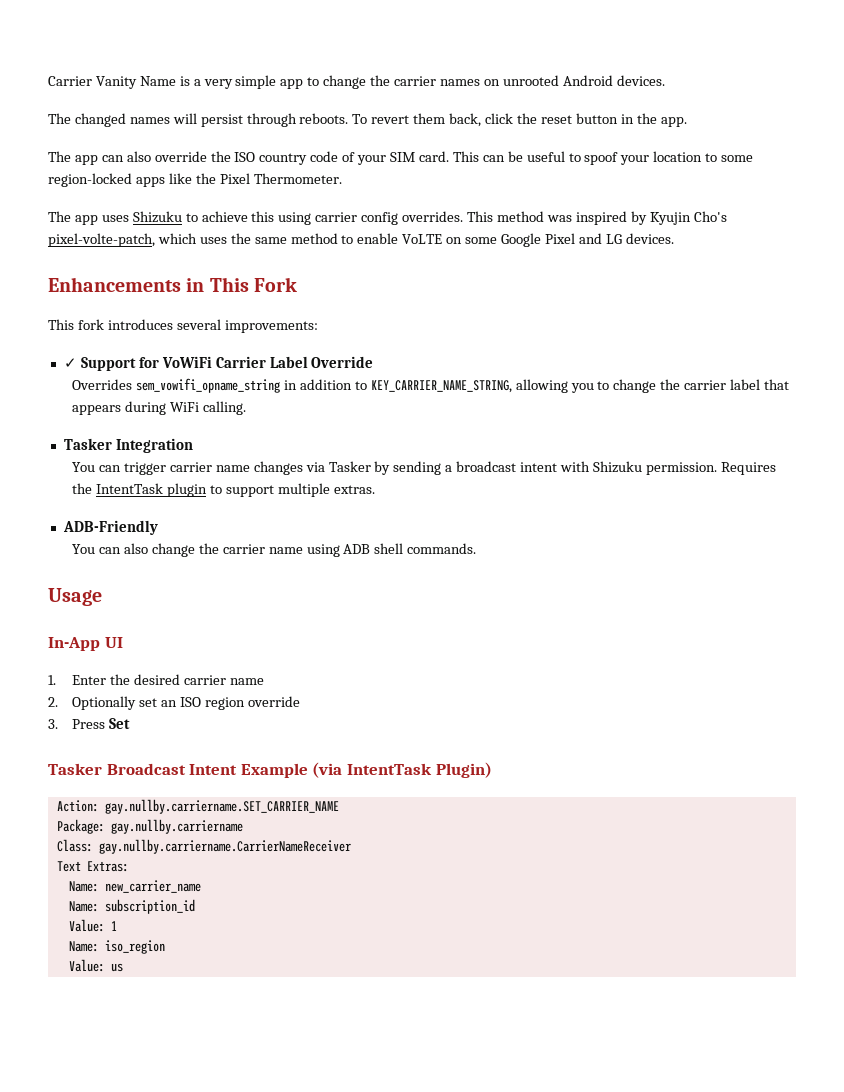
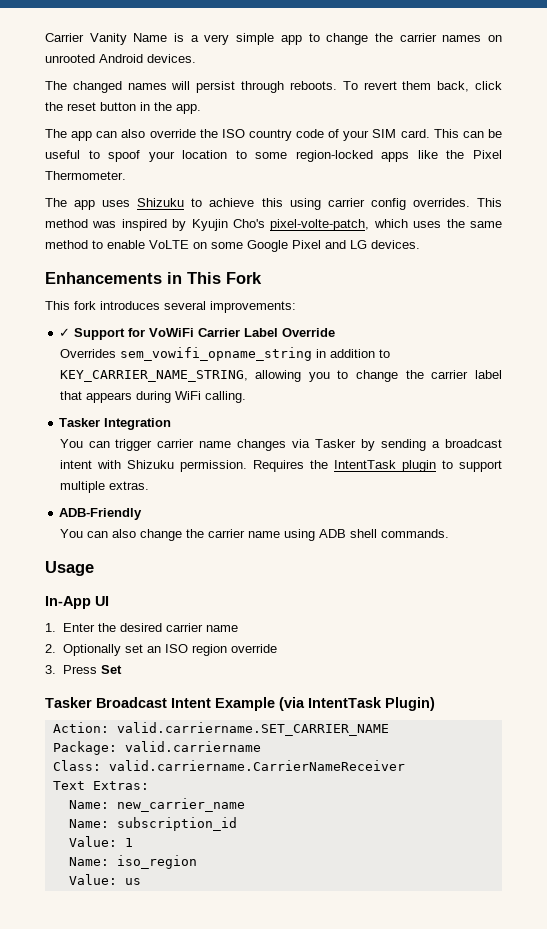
[104,799,339,814] gay.nullby.carriername.SET_CARRIER_NAME -> [116,722,389,736] valid.carriername.SET_CARRIER_NAME
[110,819,243,834] gay.nullby.carriername -> [124,741,261,752] valid.carriername
[98,839,351,854] gay.nullby.carriername.CarrierNameReceiver -> [108,760,405,771] valid.carriername.CarrierNameReceiver

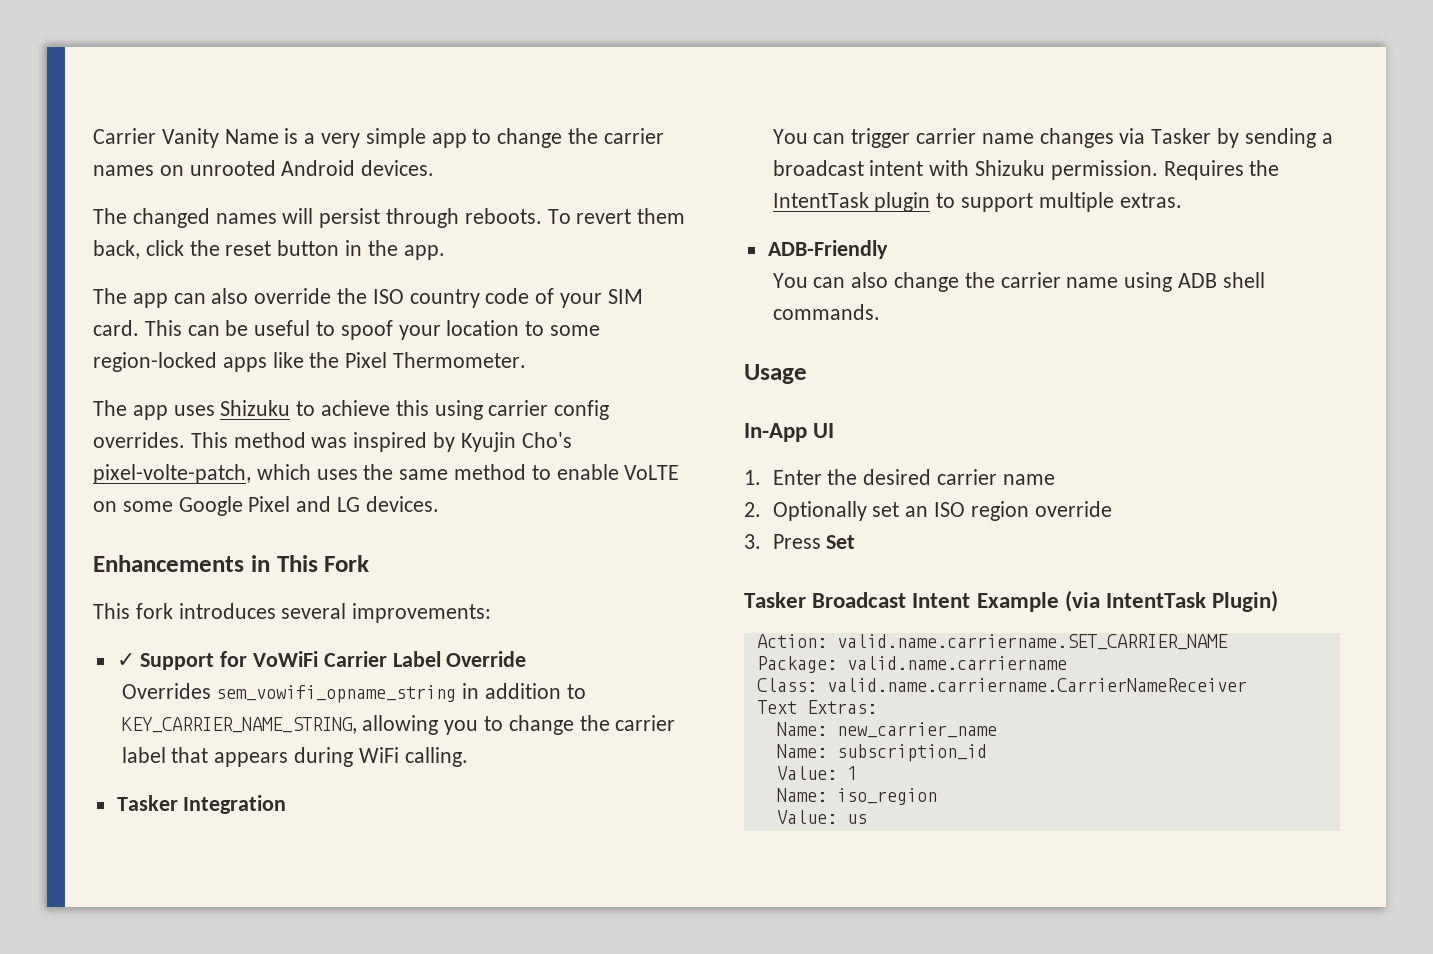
[116,722,389,736] valid.carriername.SET_CARRIER_NAME -> [836,634,1228,650] valid.name.carriername.SET_CARRIER_NAME
[124,741,261,752] valid.carriername -> [846,656,1067,670] valid.name.carriername
[108,760,405,771] valid.carriername.CarrierNameReceiver -> [826,678,1247,692] valid.name.carriername.CarrierNameReceiver

